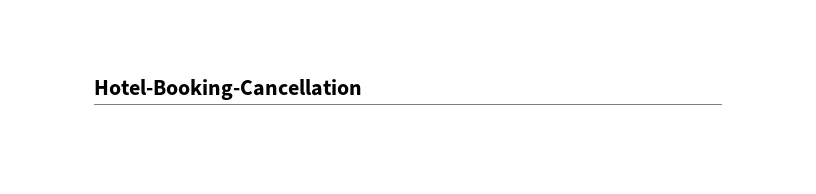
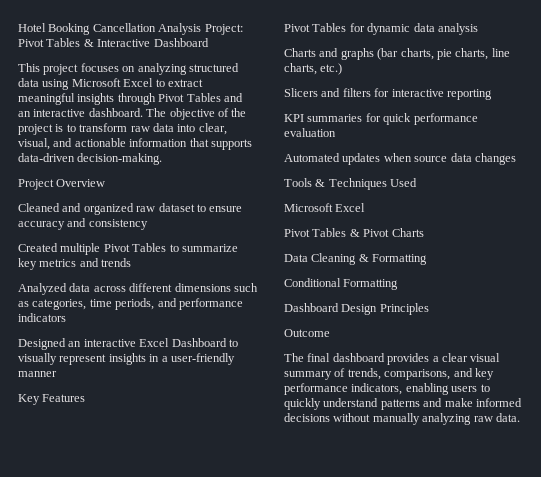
[94,79,362,100] Hotel-Booking-Cancellation -> [18,23,243,35] [18,38,209,47] [18,63,239,75] [18,78,203,90] [18,93,243,105] [18,108,247,120] [18,123,227,135] [18,138,252,150] [18,153,163,165] [18,179,106,190] [18,203,243,215] [18,218,148,230] [18,243,238,255] [18,258,132,270] [18,283,258,295] [18,298,243,310] [18,313,66,322] [18,338,238,350] [18,353,235,365] [18,371,57,377] [18,394,86,405] [284,23,478,35] [284,48,510,60] [284,63,343,75] [284,88,492,100] [284,113,478,125] [284,128,336,137] [284,153,516,165] [284,178,418,190] [284,203,366,212] [284,228,424,237] [284,253,428,265] [284,278,399,290] [284,303,429,315] [284,329,330,337] [284,353,501,365] [284,368,494,380] [284,383,490,395] [284,398,522,410] [284,413,520,425] Hotel Booking Cancellation Analysis Project: Pivot Tables & Interactive Dashboard // This project focuses on analyzing structured data using Microsoft Excel to extract meaningful insights through Pivot Tables and an interactive dashboard. The objective of the project is to transform raw data into clear, visual, and actionable information that supports data-driven decision-making. // Project Overview // Cleaned and organized raw dataset to ensure accuracy and consistency // Created multiple Pivot Tables to summarize key metrics and trends // Analyzed data across different dimensions such as categories, time periods, and performance indicators // Designed an interactive Excel Dashboard to visually represent insights in a user-friendly manner // Key Features // Pivot Tables for dynamic data analysis // Charts and graphs (bar charts, pie charts, line charts, etc.) // Slicers and filters for interactive reporting // KPI summaries for quick performance evaluation // Automated updates when source data changes // Tools & Techniques Used // Microsoft Excel // Pivot Tables & Pivot Charts // Data Cleaning & Formatting // Conditional Formatting // Dashboard Design Principles // Outcome // The final dashboard provides a clear visual summary of trends, comparisons, and key performance indicators, enabling users to quickly understand patterns and make informed decisions without manually analyzing raw data.

